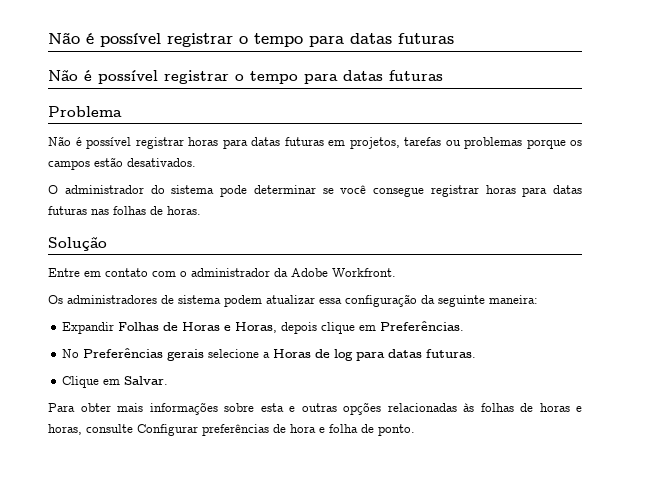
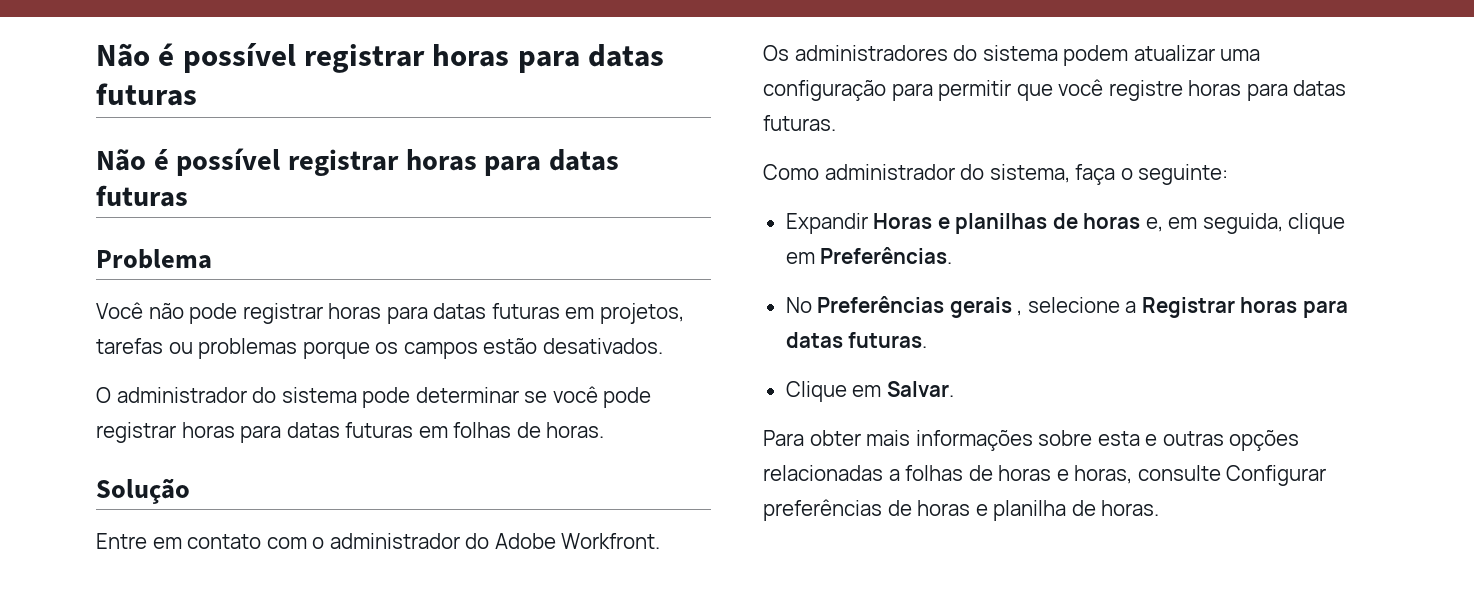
[48,32,303,47] Não é possível registrar o tempo -> [96,43,510,73] Não é possível registrar horas
[235,71,298,84] o tempo -> [405,149,477,171] horas
[48,136,131,149] Não é possível -> [96,302,238,324] Você não pode
[373,185,582,197] [48,206,109,215] consegue registrar horas para datas futuras nas -> [603,387,652,408] [96,422,448,443] pode registrar horas para datas futuras em
[274,268,288,277] da -> [465,533,490,549] do
[161,295,174,304] de -> [953,45,978,61] do
[319,294,538,307] [62,322,318,334] essa configuração da seguinte maneira: // Expandir Folhas de Horas e Horas, depois -> [1220,49,1261,61] [763,79,1347,101] [763,115,836,131] [763,164,1229,185] [785,213,1283,234] uma configuração para permitir que você registre horas para datas futuras. // Como administrador do sistema, faça o seguinte: // Expandir Horas e planilhas de horas e, em seguida,
(205, 355) none -> [1017,310,1023,316] ,
[273,349,354,361] Horas de log -> [1141,297,1298,318] Registrar horas
[463,403,474,412] às -> [888,469,900,481] a
[290,424,415,436] hora e folha de ponto. -> [917,500,1160,521] horas e planilha de horas.

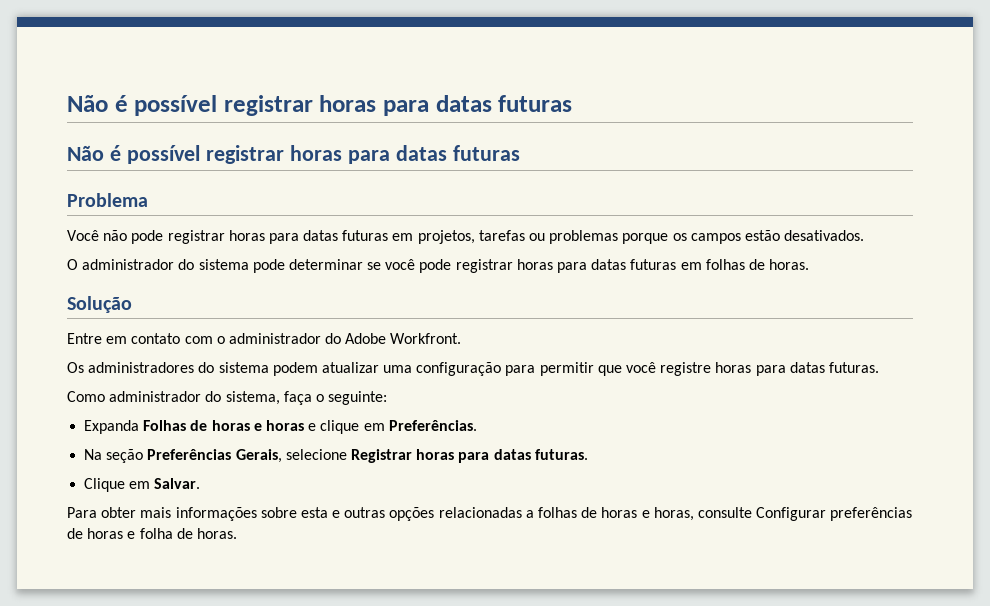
[785,213,1346,234] [785,247,953,264] [785,296,1137,318] Expandir Horas e planilhas de horas e, em seguida, clique em Preferências. // No Preferências gerais , selecione a -> [84,420,477,434] [84,449,347,463] Expanda Folhas de horas e horas e clique em Preferências. // Na seção Preferências Gerais, selecione
[993,500,1067,521] planilha -> [139,528,173,539] folha

